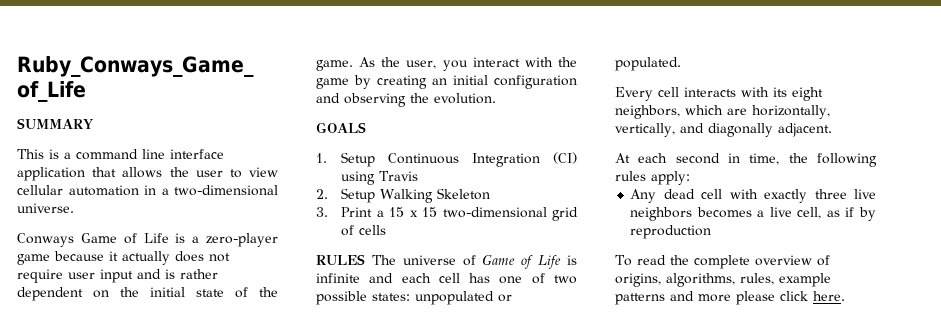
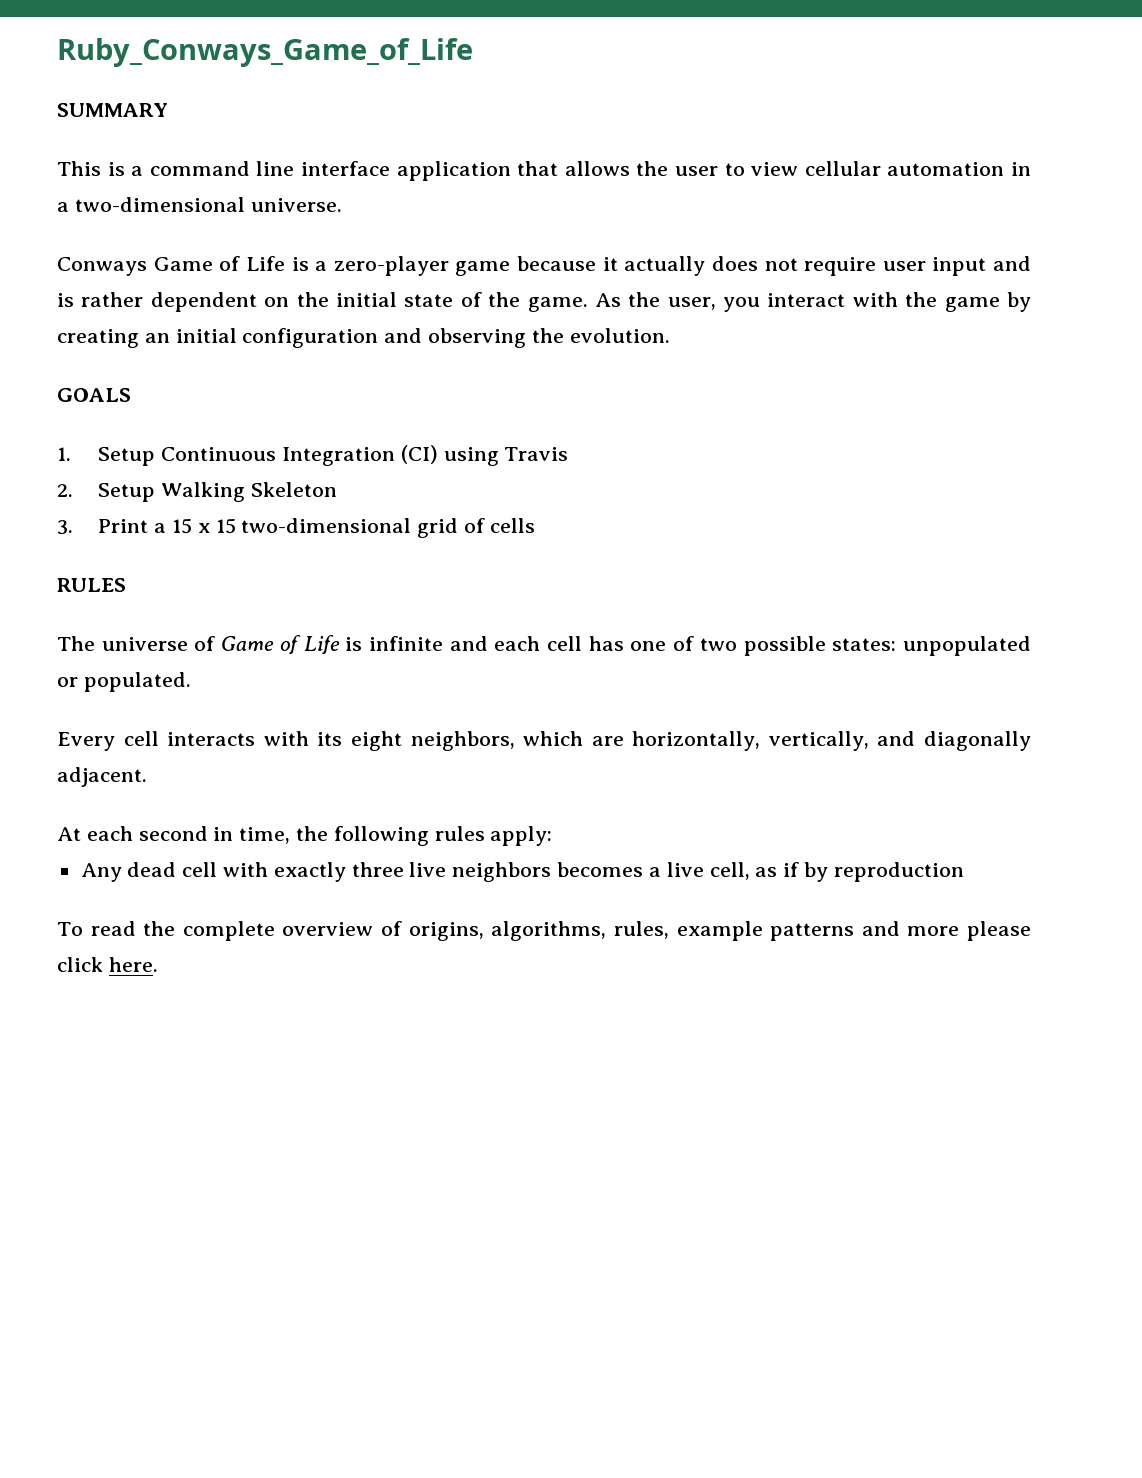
(365, 259) none -> (126, 585) //

